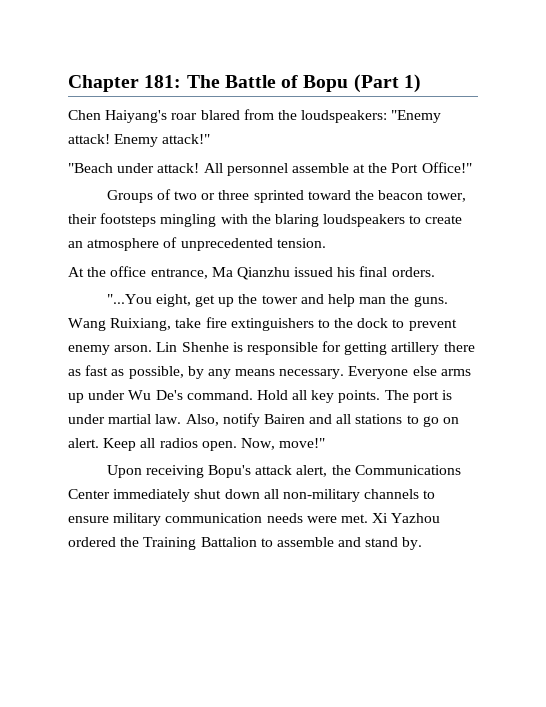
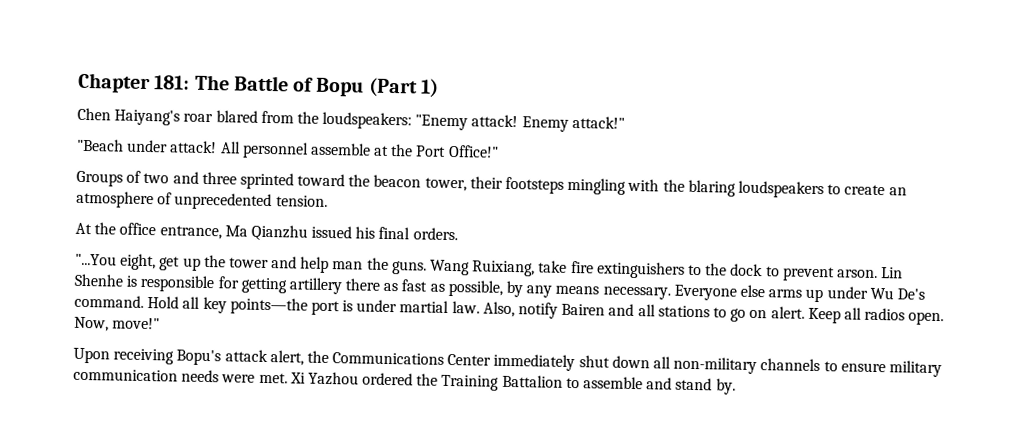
[201,193,216,200] or -> [172,171,199,184] and
[68,345,110,355] enemy -> (835, 274) none
[338,390,409,403] points. The -> [229,297,308,315] points—the

